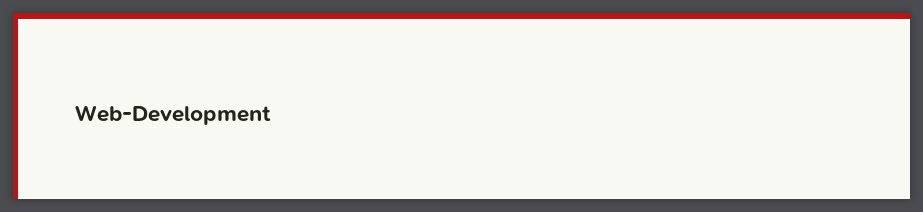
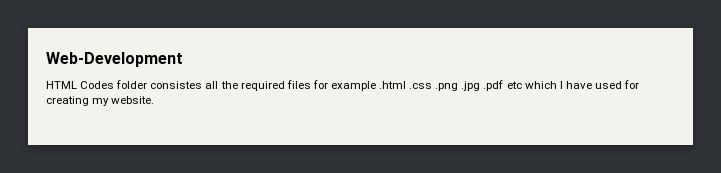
(271, 115) none -> [46,80,640,91] [46,96,155,106] // HTML Codes folder consistes all the required files for example .html .css .png .jpg .pdf etc which I have used for creating my website.

